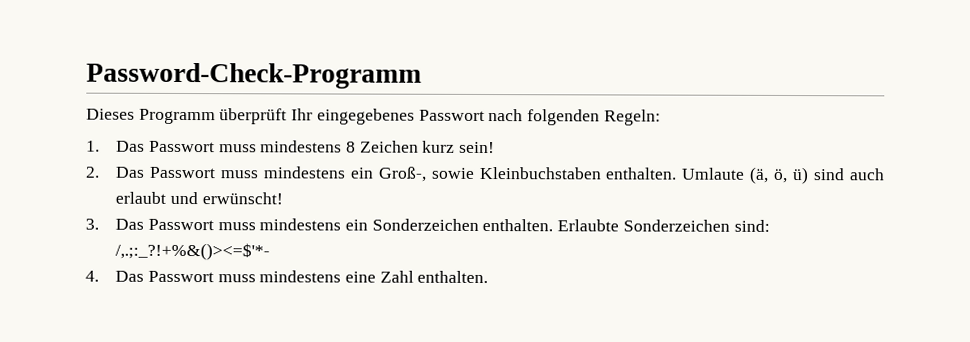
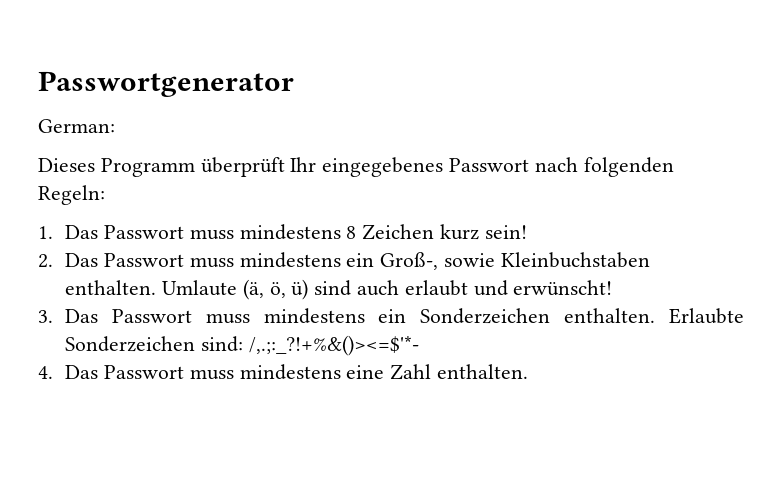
[86,62,422,89] Password-Check-Programm -> [38,71,294,97] [38,119,115,133] Passwortgenerator // German:

